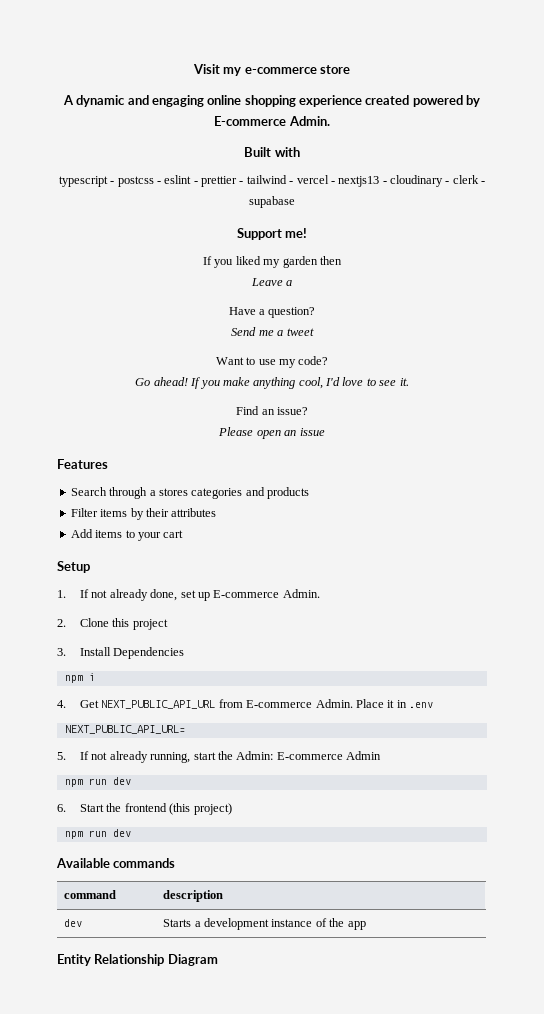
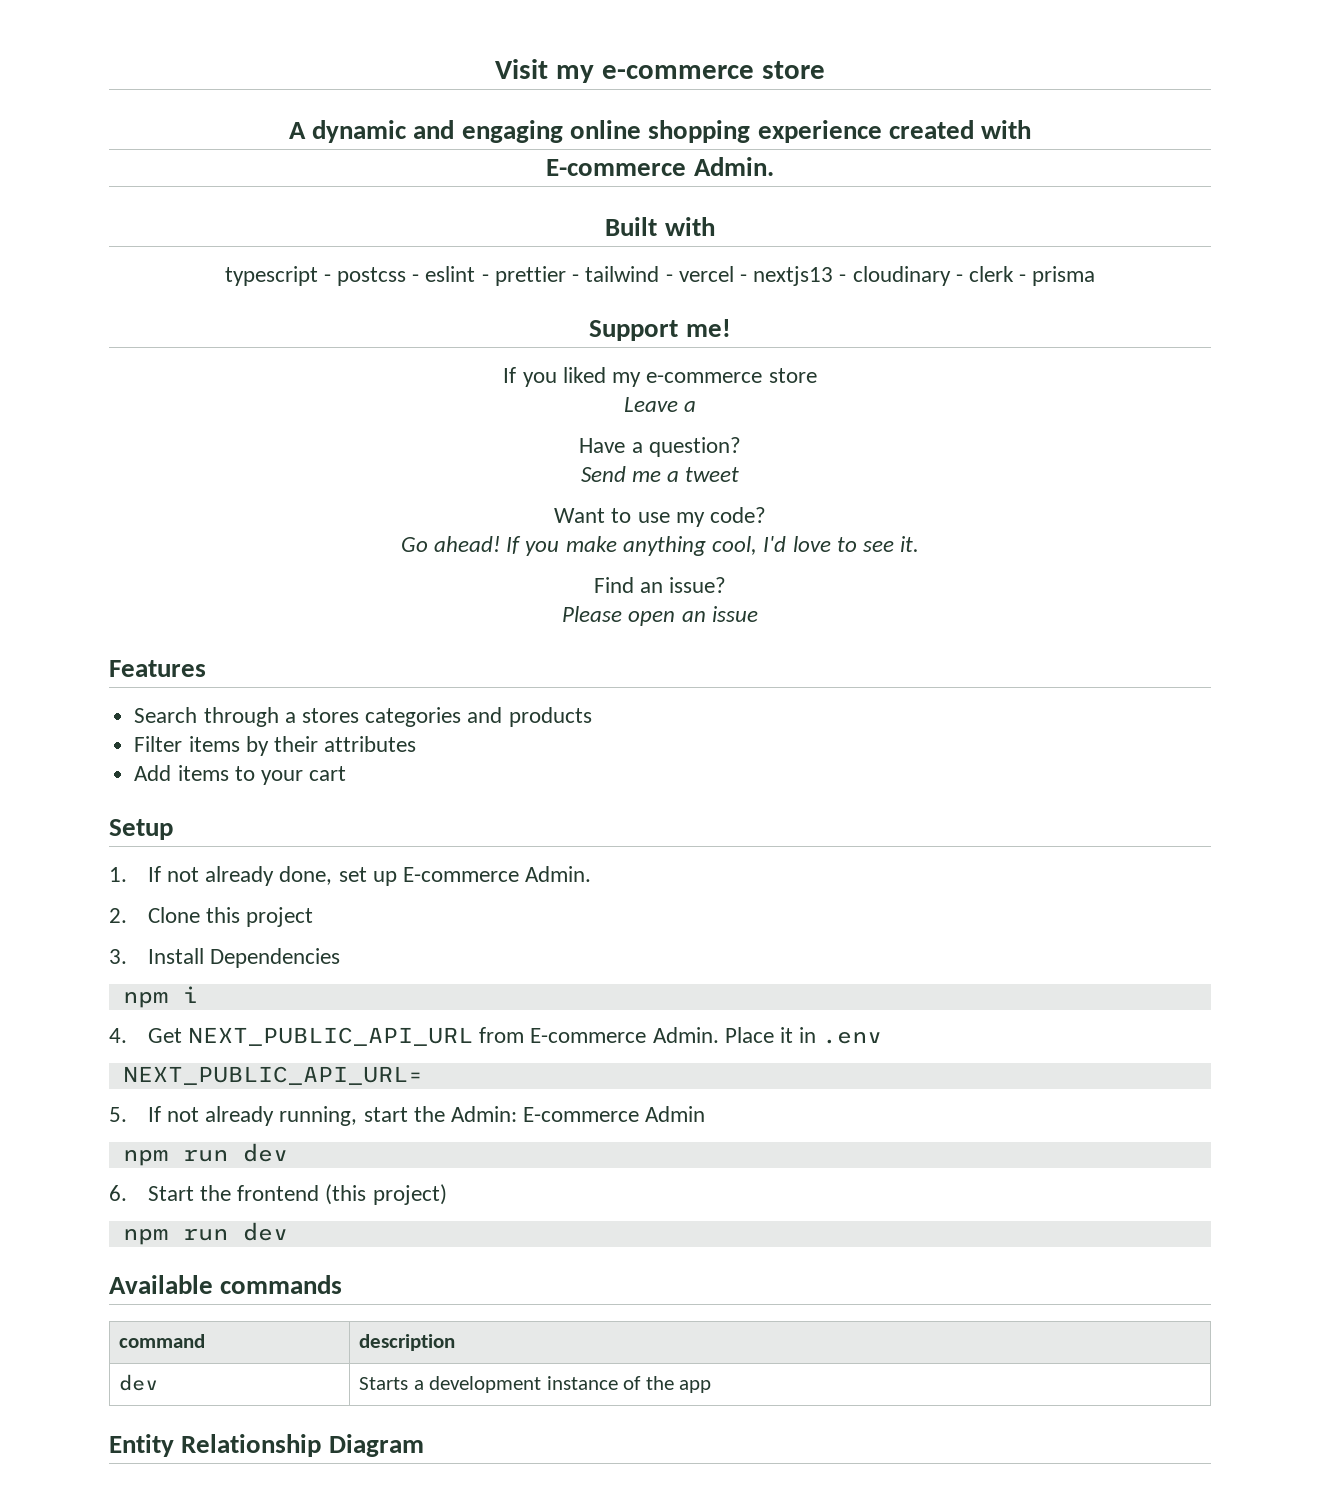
[412,95,481,107] powered by -> [981,120,1032,139] with
[249,196,295,208] supabase -> [1032,266,1096,286] prisma
[282,256,342,268] garden then -> [646,368,817,383] e-commerce store

